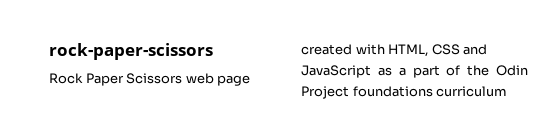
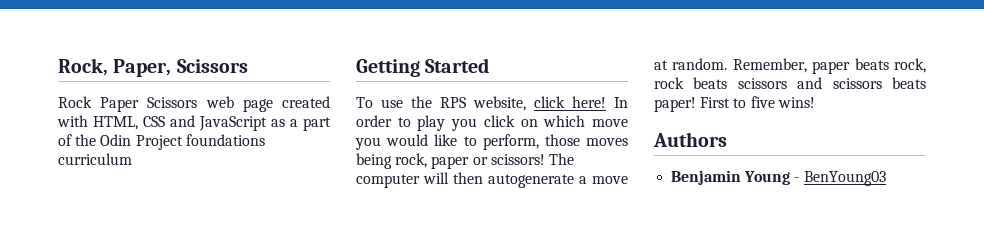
[49,43,213,60] rock-paper-scissors -> [58,58,248,77] Rock, Paper, Scissors
(508, 91) none -> [356,58,490,77] [356,96,628,111] [356,115,628,131] [355,134,628,150] [356,153,574,169] [356,172,628,188] [654,58,926,74] [654,77,926,89] [654,96,815,112] [653,132,727,147] [671,170,886,186] // Getting Started // To use the RPS website, click here! In order to play you click on which move you would like to perform, those moves being rock, paper or scissors! The computer will then autogenerate a move at random. Remember, paper beats rock, rock beats scissors and scissors beats paper! First to five wins! // Authors // Benjamin Young - BenYoung03

